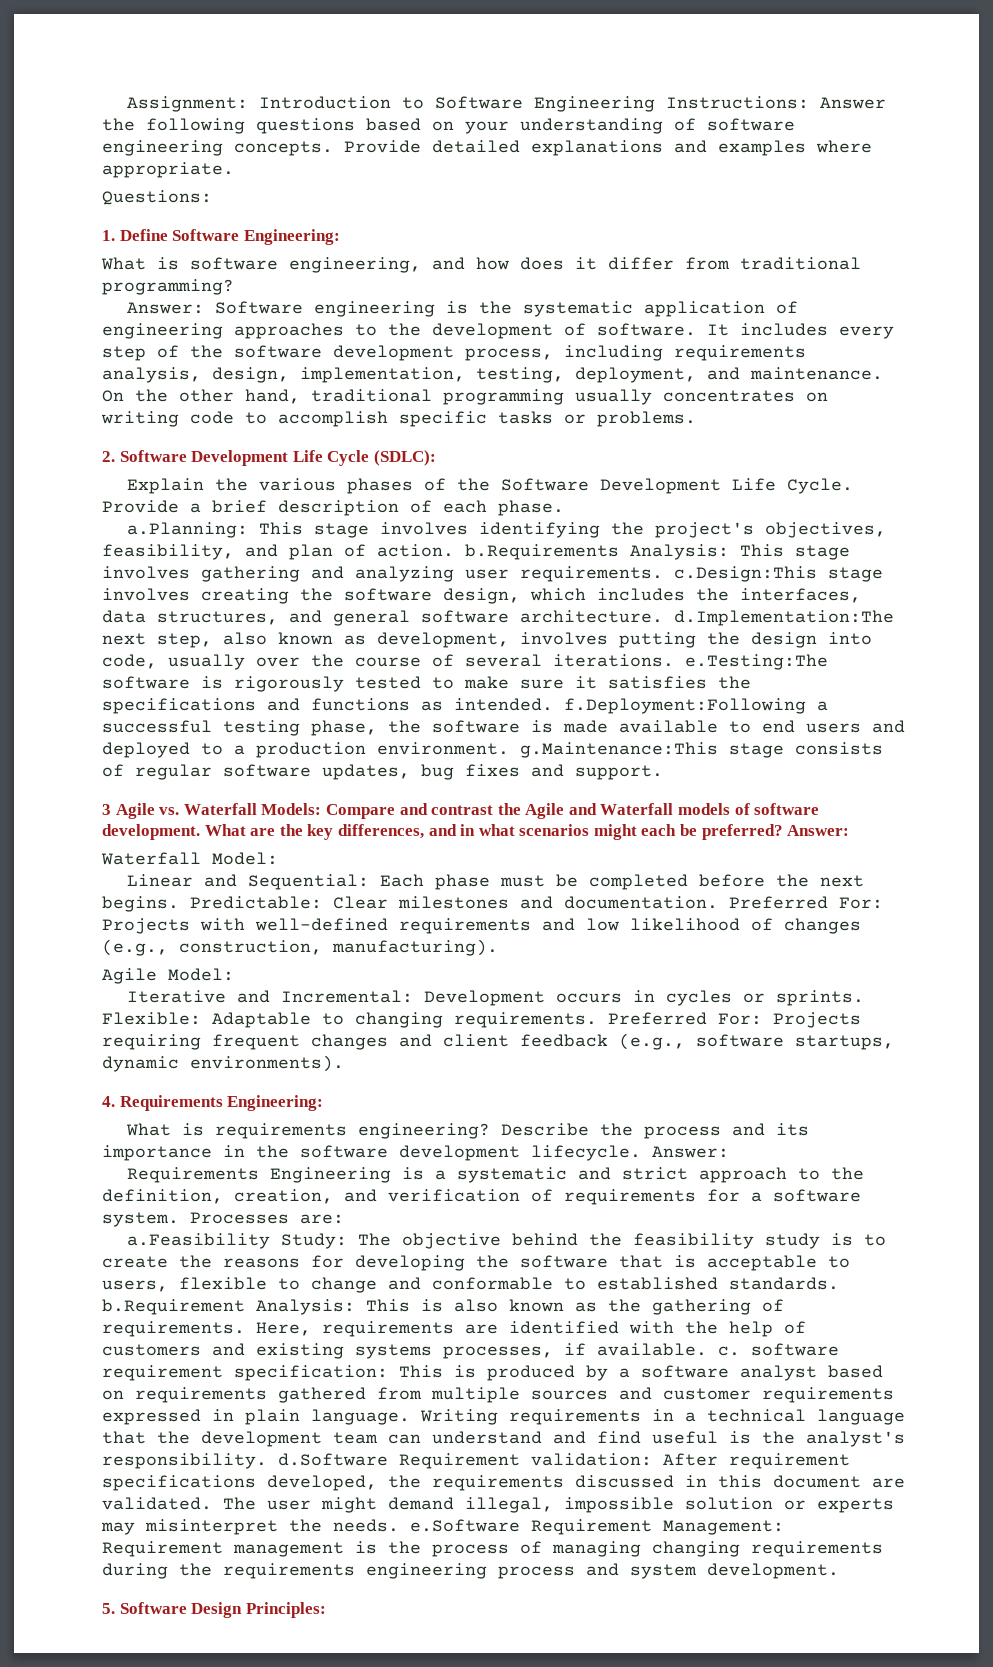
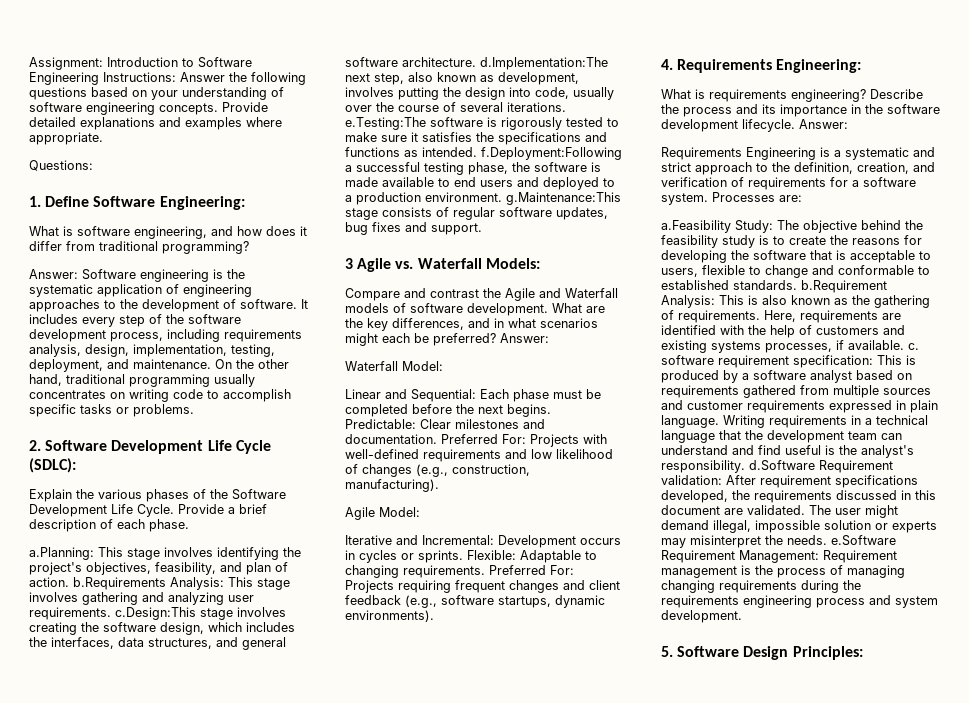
(322, 809) none -> (540, 263) //

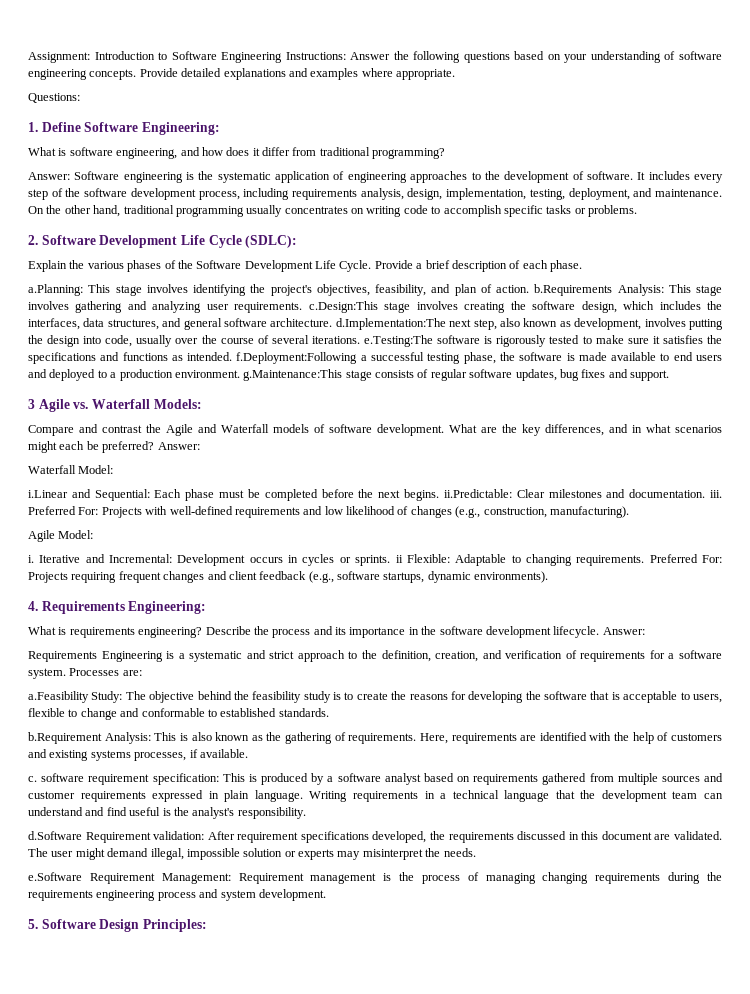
[345,389,381,399] Linear -> [28,490,68,498] i.Linear
[345,419,416,429] Predictable: -> [443,489,512,498] ii.Predictable:
(437, 439) none -> [710,490,723,498] iii.
(420, 512) none -> [28,555,34,563] i.
(463, 556) none -> [395,555,403,563] ii
(797, 285) none -> (329, 712) //
(904, 345) none -> (248, 753) //
(745, 466) none -> (306, 813) //
(827, 540) none -> (476, 852) //

